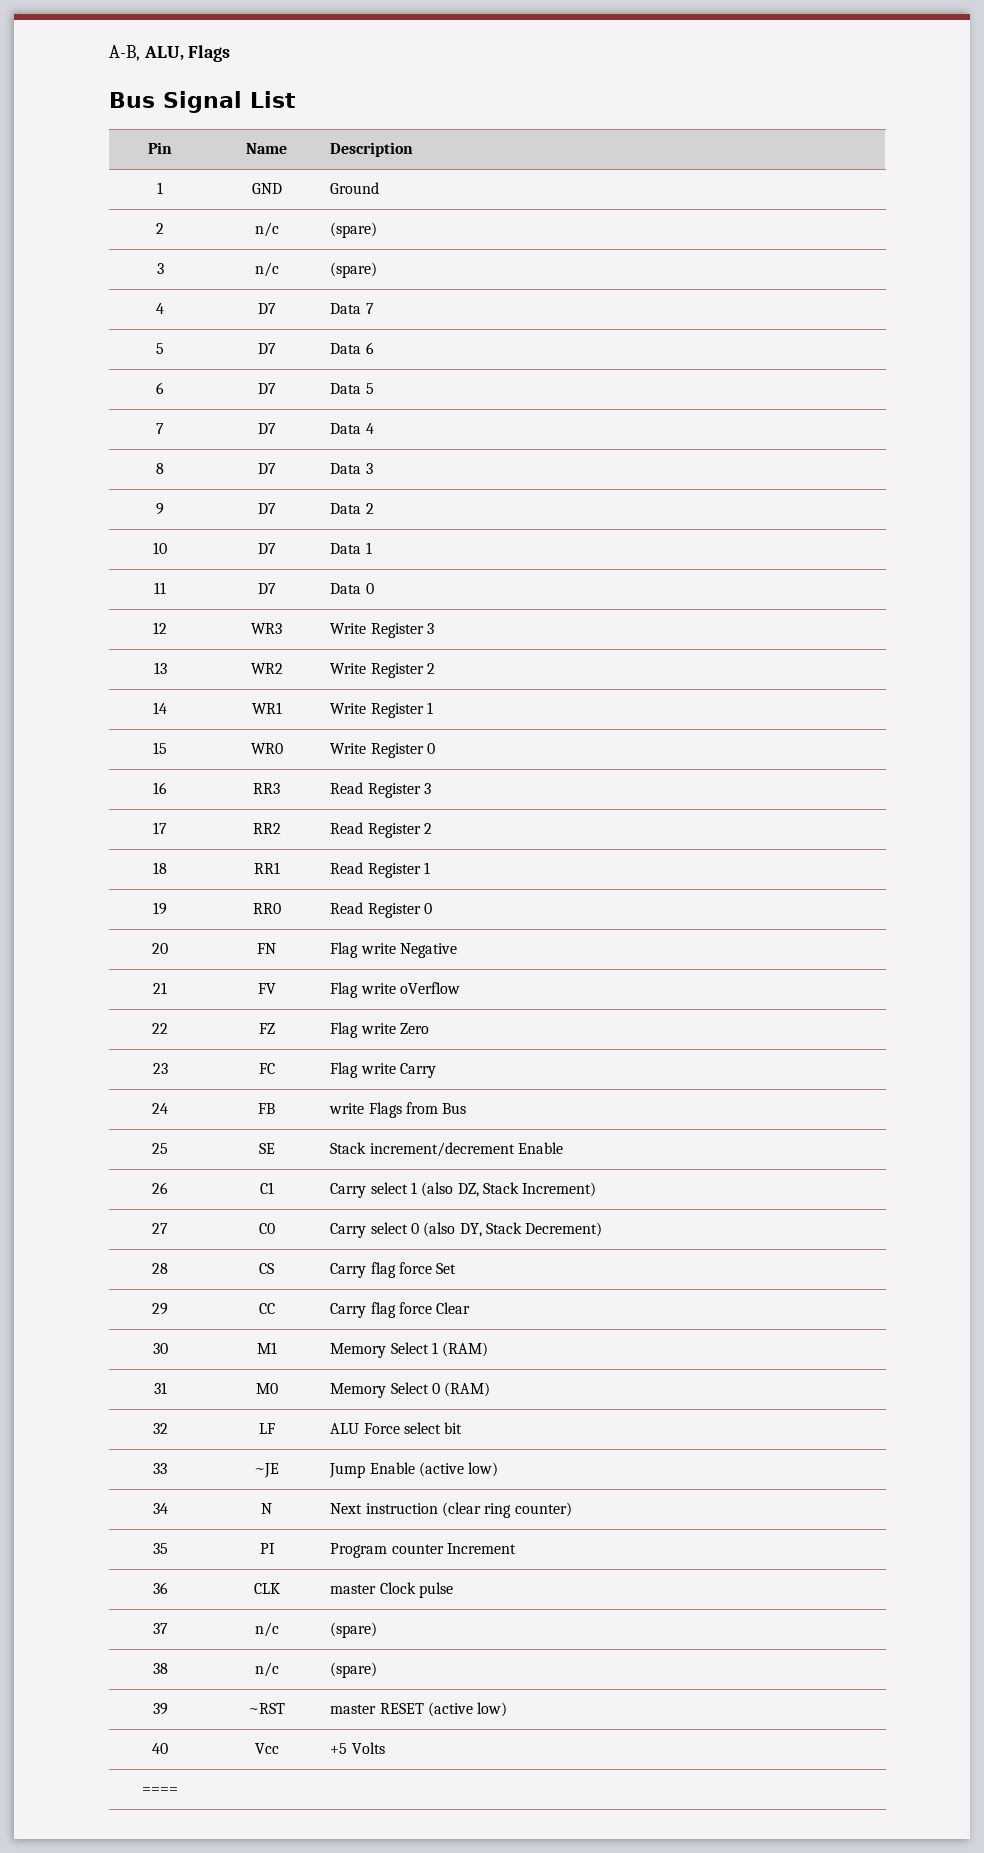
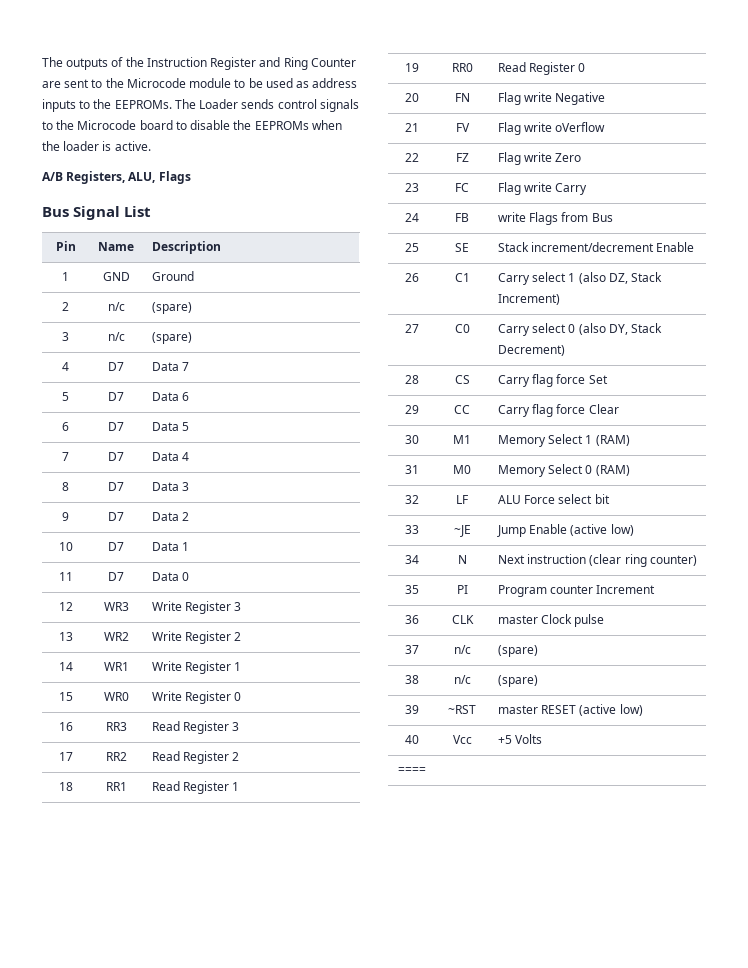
[109,45,140,61] A-B, -> [42,57,356,70] [42,78,358,88] [42,99,359,112] [42,120,342,130] [42,141,151,151] [42,171,126,184] The outputs of the Instruction Register and Ring Counter are sent to the Microcode module to be used as address inputs to the EEPROMs. The Loader sends control signals to the Microcode board to disable the EEPROMs when the loader is active. // A/B Registers,

